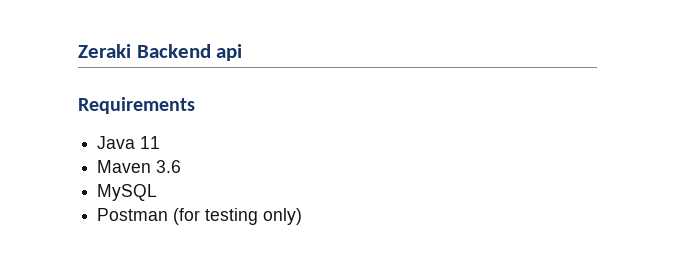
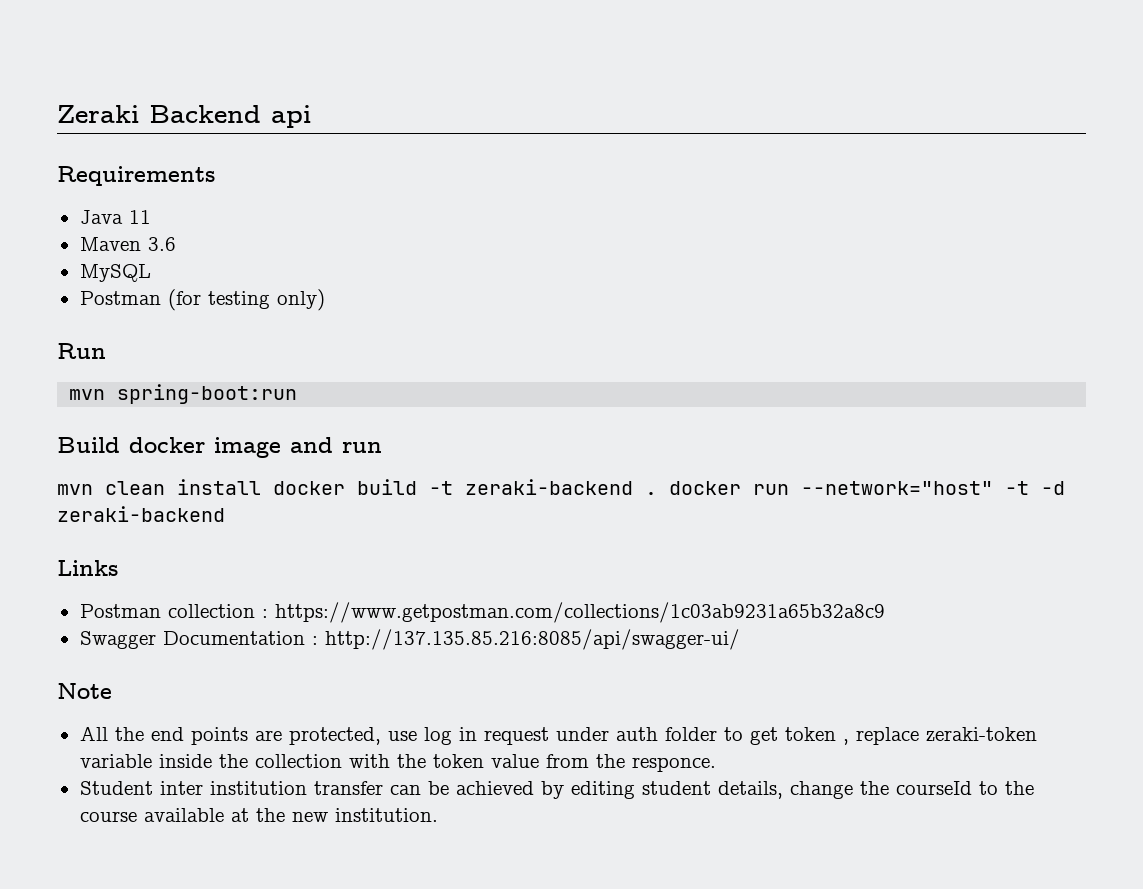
(303, 216) none -> [57,343,106,359] [69,384,298,404] [57,437,382,458] [57,479,1065,495] [57,506,225,522] [57,560,118,576] [79,602,885,623] [79,629,740,650] [57,683,112,699] [79,726,1037,745] [79,754,716,772] [79,781,1034,799] [79,808,438,822] // Run // mvn spring-boot:run // Build docker image and run // mvn clean install docker build -t zeraki-backend . docker run --network="host" -t -d zeraki-backend // Links // Postman collection : https://www.getpostman.com/collections/1c03ab9231a65b32a8c9 // Swagger Documentation : http://137.135.85.216:8085/api/swagger-ui/ // Note // All the end points are protected, use log in request under auth folder to get token , replace zeraki-token variable inside the collection with the token value from the responce. // Student inter institution transfer can be achieved by editing student details, change the courseId to the course available at the new institution.

